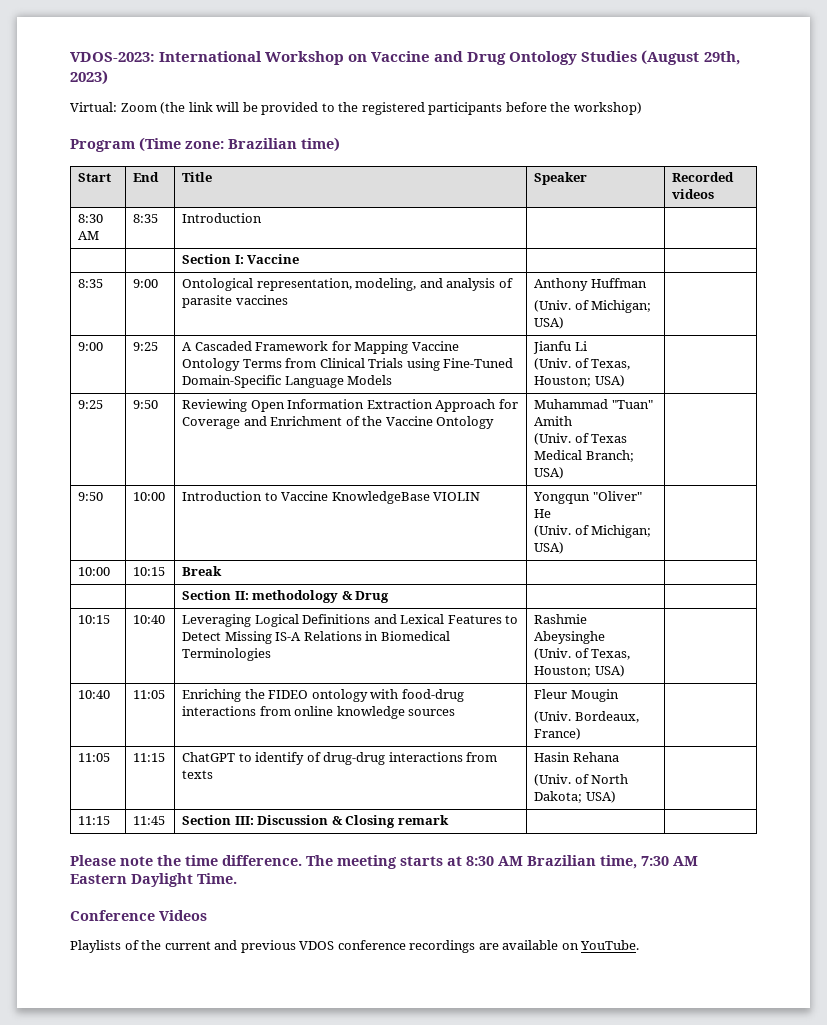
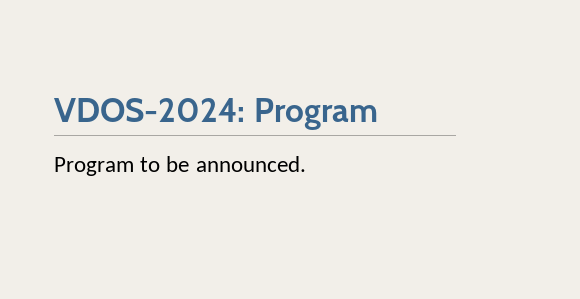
[70,50,740,65] [70,70,108,85] [70,102,642,115] [70,137,340,152] [78,173,112,182] [133,172,160,182] [182,172,213,182] [534,172,588,185] [672,172,735,182] [672,189,715,199] [78,214,104,223] [78,231,100,240] [133,214,159,223] [182,213,263,223] [182,254,300,264] [78,279,104,288] [133,279,159,288] [182,278,513,291] [182,295,288,308] [534,278,647,291] [534,300,652,313] [534,317,565,329] [78,342,104,351] [133,342,159,351] [182,341,459,354] [182,358,514,371] [182,375,393,388] [533,341,587,354] [534,358,631,370] [534,375,625,387] [78,400,104,409] [133,400,159,409] [182,399,518,412] [182,416,495,429] [534,399,653,409] [534,416,573,426] [534,433,628,445] [534,450,634,462] [534,467,565,479] [78,492,104,501] [133,492,166,501] [182,491,481,504] [533,491,642,504] [534,509,552,518] [534,525,652,538] [534,542,565,554] [78,567,111,576] [133,567,166,576] [182,566,223,576] [182,590,390,603] [78,615,111,624] [133,615,166,624] [182,614,519,627] [182,631,450,644] [182,648,272,661] [534,614,588,624] [534,631,606,644] [534,648,631,660] [534,665,625,677] [78,690,111,699] [133,690,166,699] [182,689,464,702] [182,706,456,719] [534,689,619,702] [534,711,639,723] [534,728,582,740] [78,753,111,762] [133,753,166,762] [182,752,498,765] [182,770,214,779] [534,752,619,762] [534,774,629,786] [534,791,616,803] [78,816,111,825] [133,816,166,825] [182,815,449,828] [70,855,698,869] [70,873,237,887] [70,910,207,921] [70,940,640,953] VDOS-2023: International Workshop on Vaccine and Drug Ontology Studies (August 29th, 2023) // Virtual: Zoom (the link will be provided to the registered participants before the workshop) // Program (Time zone: Brazilian time) // Start | End | Title | Speaker | Recorded videos // 8:30 AM | 8:35 | Introduction | | // | | Section I: Vaccine | | // 8:35 | 9:00 | Ontological representation, modeling, and analysis of parasite vaccines | Anthony Huffman // (Univ. of Michigan; USA) | // 9:00 | 9:25 | A Cascaded Framework for Mapping Vaccine Ontology Terms from Clinical Trials using Fine-Tuned Domain-Specific Language Models | Jianfu Li // (Univ. of Texas, Houston; USA) | // 9:25 | 9:50 | Reviewing Open Information Extraction Approach for Coverage and Enrichment of the Vaccine Ontology | Muhammad "Tuan" Amith // (Univ. of Texas Medical Branch; USA) | // 9:50 | 10:00 | Introduction to Vaccine KnowledgeBase VIOLIN | Yongqun "Oliver" He // (Univ. of Michigan; USA) | // 10:00 | 10:15 | Break | | // | | Section II: methodology & Drug | | // 10:15 | 10:40 | Leveraging Logical Definitions and Lexical Features to Detect Missing IS-A Relations in Biomedical Terminologies | Rashmie Abeysinghe // (Univ. of Texas, Houston; USA) | // 10:40 | 11:05 | Enriching the FIDEO ontology with food-drug interactions from online knowledge sources | Fleur Mougin // (Univ. Bordeaux, France) | // 11:05 | 11:15 | ChatGPT to identify of drug-drug interactions from texts | Hasin Rehana // (Univ. of North Dakota; USA) | // 11:15 | 11:45 | Section III: Discussion & Closing remark | | // Please note the time difference. The meeting starts at 8:30 AM Brazilian time, 7:30 AM Eastern Daylight Time. // Conference Videos // Playlists of the current and previous VDOS conference recordings are available on YouTube. -> [54,98,379,130] [54,156,306,176] VDOS-2024: Program // Program to be announced.

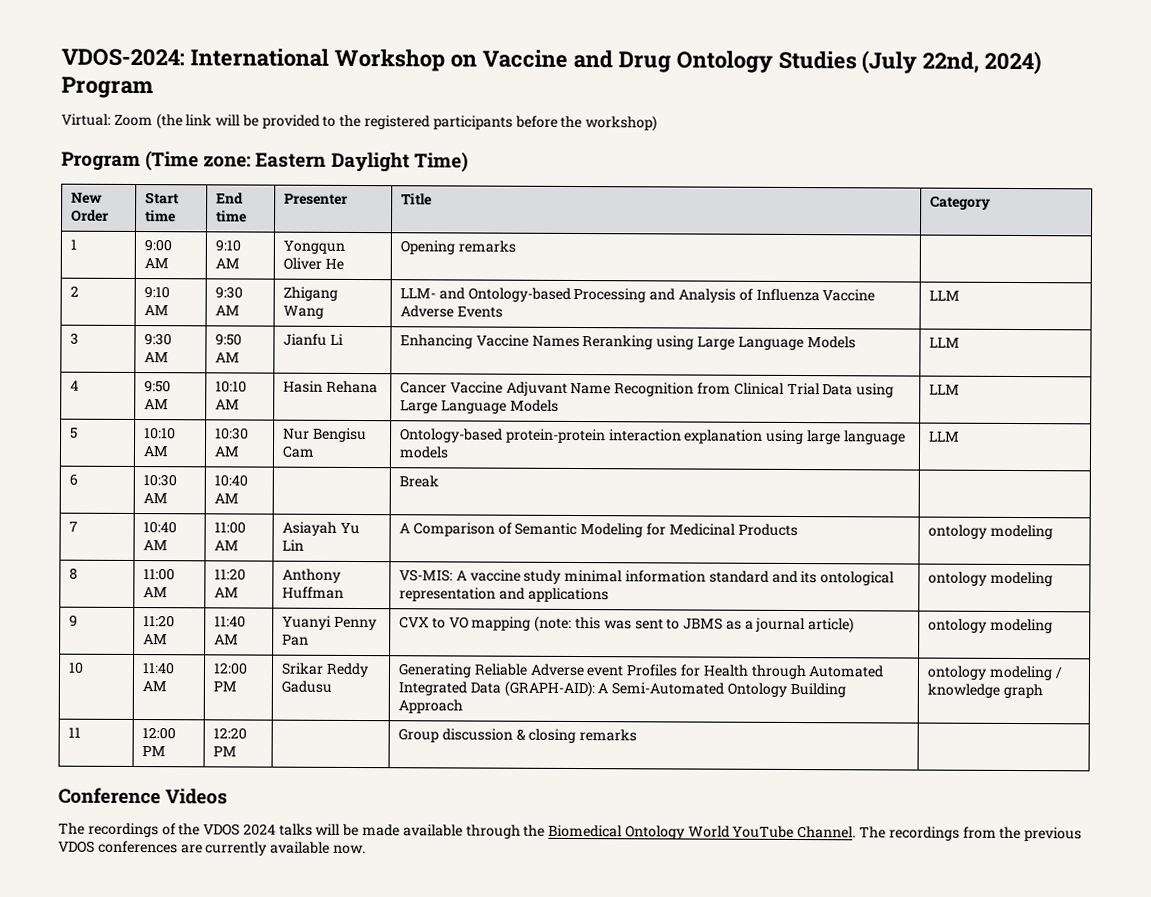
[254,98,379,130] [54,156,306,176] Program // Program to be announced. -> [189,48,1043,75] [61,76,154,99] [61,113,658,132] [61,151,469,173] [71,192,104,204] [71,209,110,222] [145,192,180,205] [145,210,177,223] [216,192,245,205] [216,210,248,223] [284,193,349,205] [401,193,433,206] [930,195,992,210] [70,239,78,250] [144,239,173,252] [144,258,170,269] [215,239,242,252] [215,258,241,269] [283,240,346,254] [283,257,344,270] [400,240,516,255] [70,285,80,297] [144,286,171,299] [144,305,170,316] [215,286,244,299] [215,305,241,316] [283,286,339,301] [283,305,325,319] [400,287,876,303] [400,305,503,318] [929,290,961,301] [70,332,80,345] [144,333,173,346] [144,352,170,363] [215,333,243,346] [215,352,241,363] [283,333,344,346] [400,334,856,351] [929,337,961,348] [70,380,80,391] [144,380,172,393] [144,399,170,410] [215,380,248,393] [215,399,241,410] [283,380,378,394] [400,381,895,398] [400,399,559,414] [929,384,961,395] [70,427,79,439] [144,427,177,440] [143,446,170,457] [215,427,250,440] [214,446,241,457] [283,427,367,443] [282,445,316,458] [400,428,906,445] [399,446,450,459] [929,431,961,442] [69,473,79,486] [143,474,178,487] [143,493,169,504] [214,474,249,487] [214,493,240,504] [399,475,440,488] [69,521,79,532] [143,521,178,534] [143,540,169,551] [214,521,247,534] [214,540,240,551] [282,521,360,536] [282,539,305,551] [399,522,798,538] [928,524,1053,540] [69,567,79,580] [143,568,176,581] [143,587,169,598] [214,568,247,581] [214,587,240,598] [282,568,342,583] [282,586,345,599] [399,569,895,586] [399,587,609,603] [928,571,1053,587] [69,614,79,627] [143,615,176,628] [143,634,169,645] [214,615,247,628] [214,634,240,645] [282,615,377,631] [282,634,310,646] [399,615,855,634] [928,618,1053,634] [68,661,85,674] [142,662,176,675] [142,681,168,692] [213,662,249,675] [213,681,238,692] [281,662,369,678] [281,680,333,693] [398,663,885,680] [398,680,846,698] [398,699,464,714] [927,665,1063,681] [927,683,1043,699] [68,727,82,738] [142,727,177,740] [142,746,167,757] [213,727,248,740] [213,746,238,757] [398,728,638,744] [58,787,229,805] [58,822,1083,842] [58,840,366,856] International Workshop on Vaccine and Drug Ontology Studies (July 22nd, 2024) Program // Virtual: Zoom (the link will be provided to the registered participants before the workshop) // Program (Time zone: Eastern Daylight Time) // New Order | Start time | End time | Presenter | Title | Category // 1 | 9:00 AM | 9:10 AM | Yongqun Oliver He | Opening remarks | // 2 | 9:10 AM | 9:30 AM | Zhigang Wang | LLM- and Ontology-based Processing and Analysis of Influenza Vaccine Adverse Events | LLM // 3 | 9:30 AM | 9:50 AM | Jianfu Li | Enhancing Vaccine Names Reranking using Large Language Models | LLM // 4 | 9:50 AM | 10:10 AM | Hasin Rehana | Cancer Vaccine Adjuvant Name Recognition from Clinical Trial Data using Large Language Models | LLM // 5 | 10:10 AM | 10:30 AM | Nur Bengisu Cam | Ontology-based protein-protein interaction explanation using large language models | LLM // 6 | 10:30 AM | 10:40 AM | | Break | // 7 | 10:40 AM | 11:00 AM | Asiayah Yu Lin | A Comparison of Semantic Modeling for Medicinal Products | ontology modeling // 8 | 11:00 AM | 11:20 AM | Anthony Huffman | VS-MIS: A vaccine study minimal information standard and its ontological representation and applications | ontology modeling // 9 | 11:20 AM | 11:40 AM | Yuanyi Penny Pan | CVX to VO mapping (note: this was sent to JBMS as a journal article) | ontology modeling // 10 | 11:40 AM | 12:00 PM | Srikar Reddy Gadusu | Generating Reliable Adverse event Profiles for Health through Automated Integrated Data (GRAPH-AID): A Semi-Automated Ontology Building Approach | ontology modeling / knowledge graph // 11 | 12:00 PM | 12:20 PM | | Group discussion & closing remarks | // Conference Videos // The recordings of the VDOS 2024 talks will be made available through the Biomedical Ontology World YouTube Channel. The recordings from the previous VDOS conferences are currently available now.

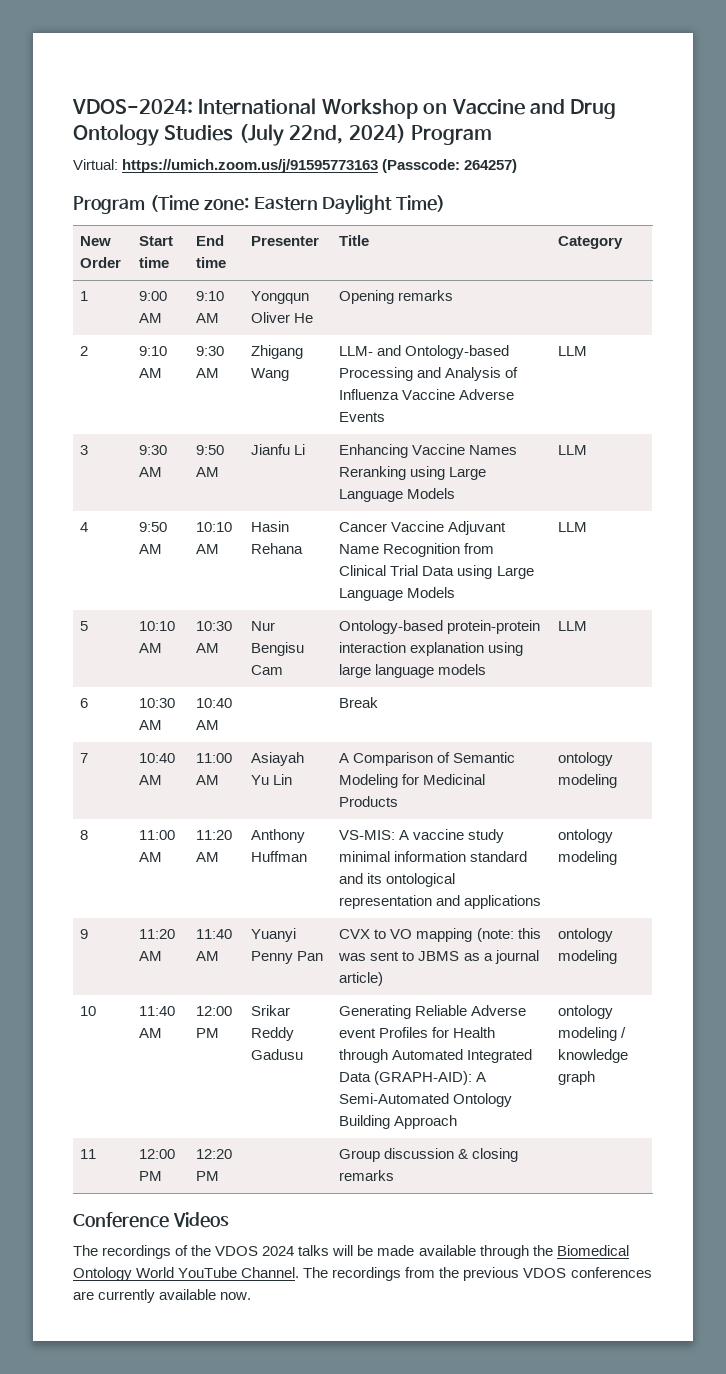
[113,113,658,132] Zoom (the link will be provided to the registered participants before the workshop) -> [122,159,518,173] https://umich.zoom.us/j/91595773163 (Passcode: 264257)

